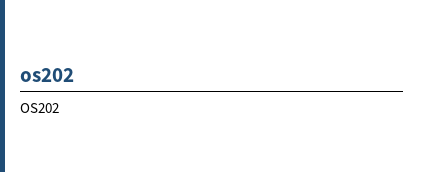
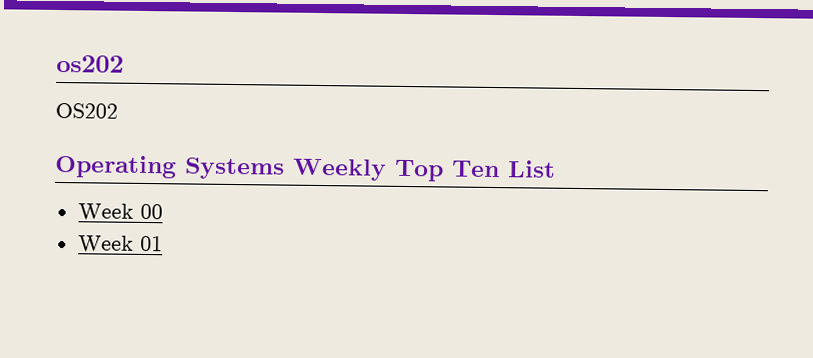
(59, 108) none -> [55,154,556,182] [77,203,163,221] [77,235,163,253] // Operating Systems Weekly Top Ten List // Week 00 // Week 01

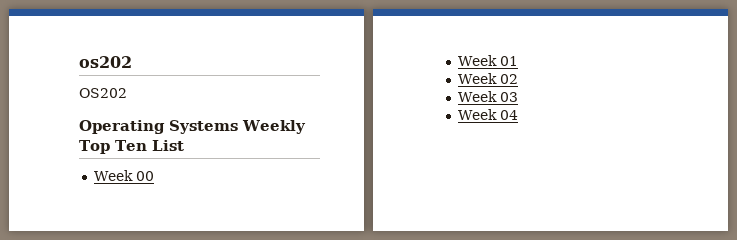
(163, 243) none -> [457,73,518,84] [457,91,518,102] [457,109,518,120] // Week 02 // Week 03 // Week 04

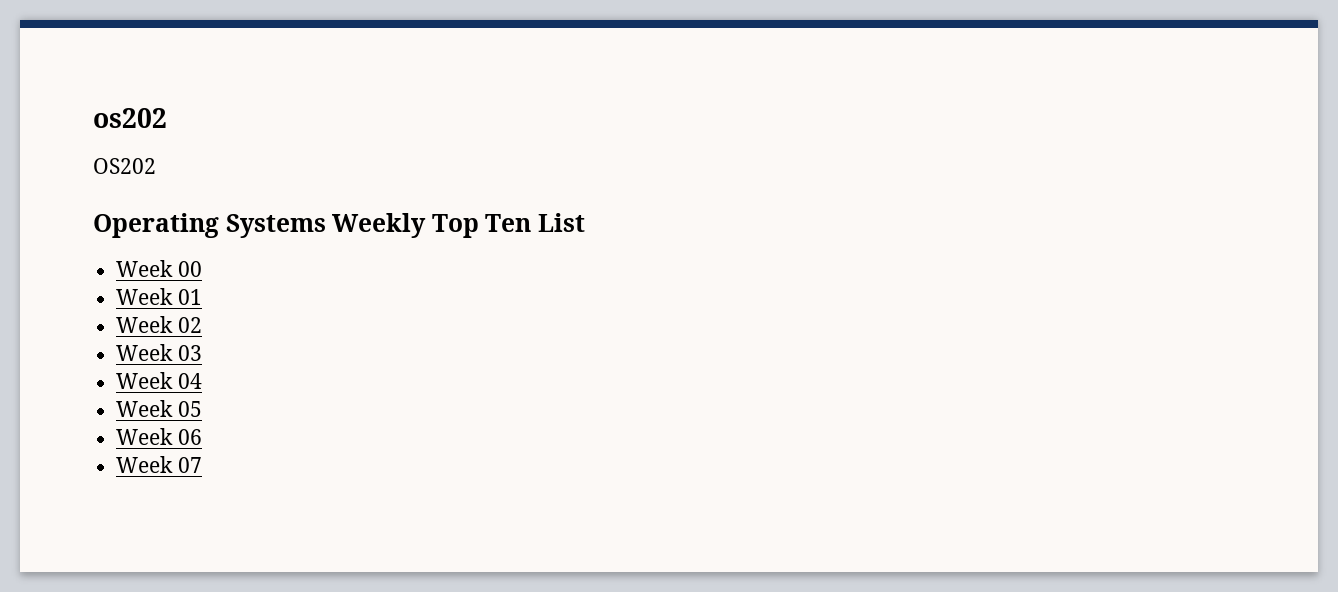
(518, 115) none -> [116,400,202,417] [116,428,202,445] [116,456,202,473] // Week 05 // Week 06 // Week 07

